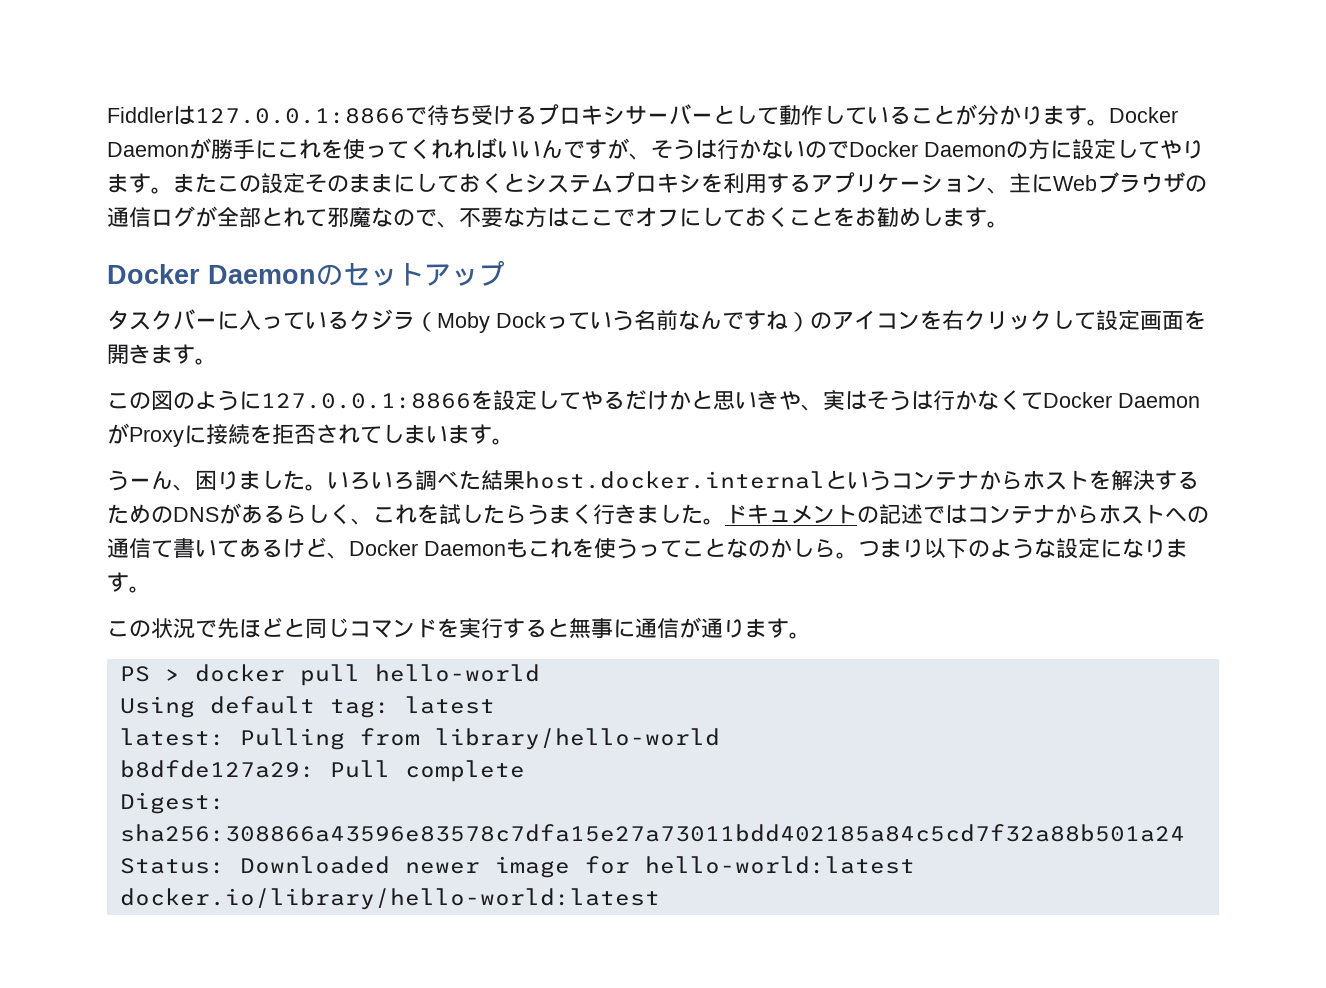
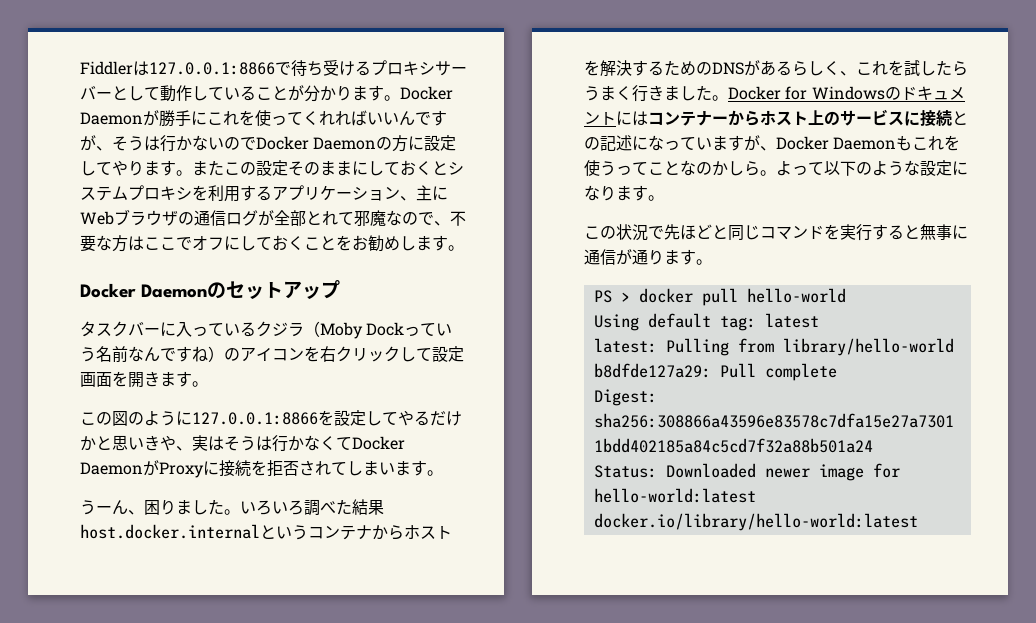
(725, 521) none -> [728,86,901,100] Docker for Windowsの
[857,504,945,524] の記述で -> [616,111,632,125] に
[1055,504,1209,524] [107,537,327,558] からホストへの通信て書いてあるけど -> [712,109,968,127] [584,135,760,151] ーからホスト上のサービスに接続との記述になっていますが
[858,539,924,558] つまり -> [776,161,824,176] よって

